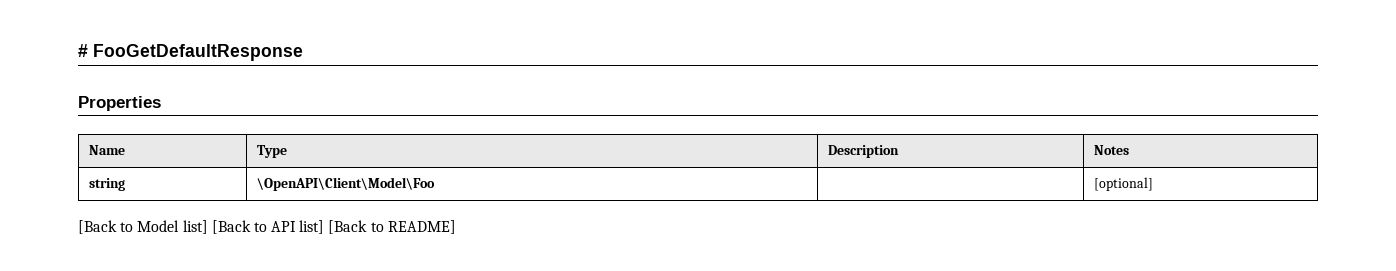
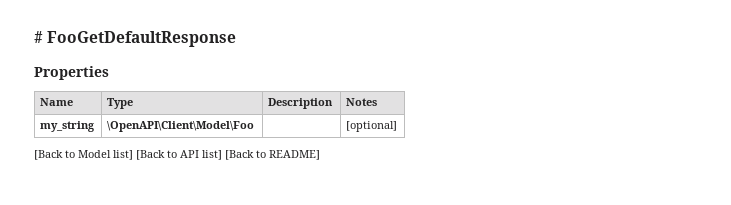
[88,178,125,191] string -> [40,121,96,132] my_string

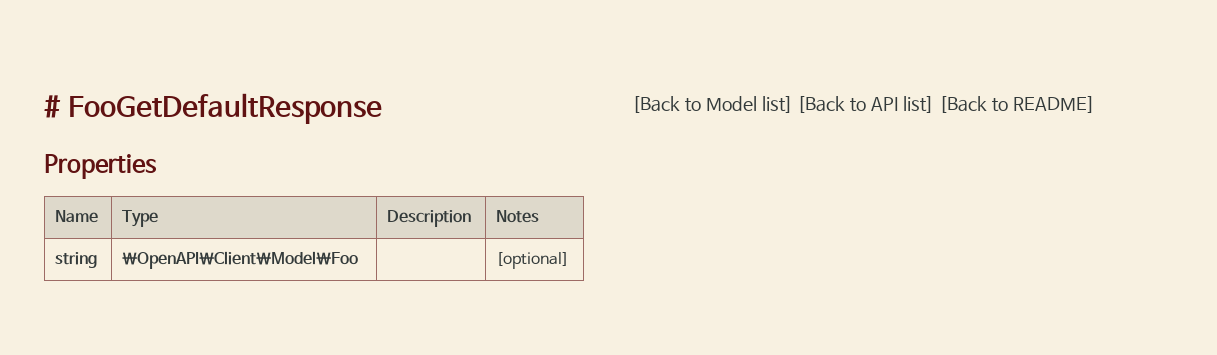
[40,121,96,132] my_string -> [55,252,98,268] string

